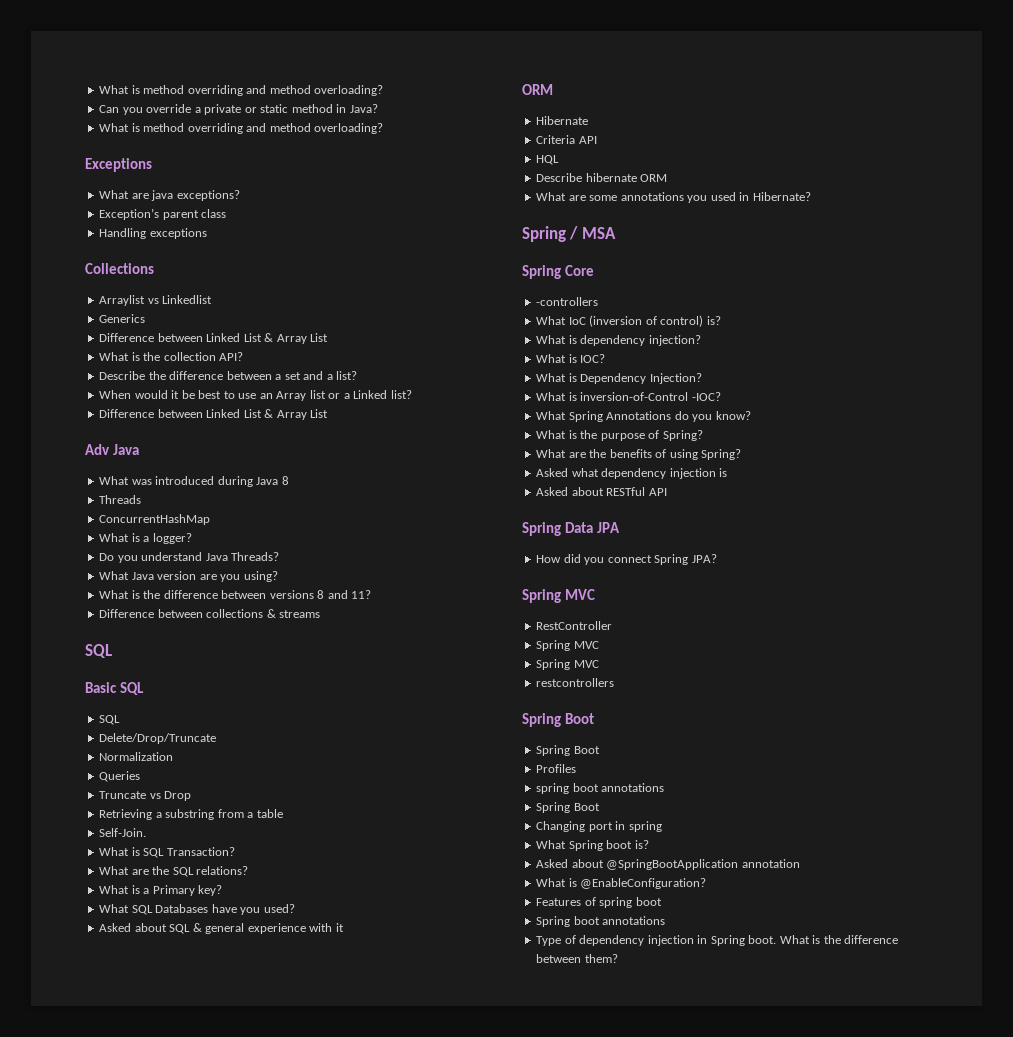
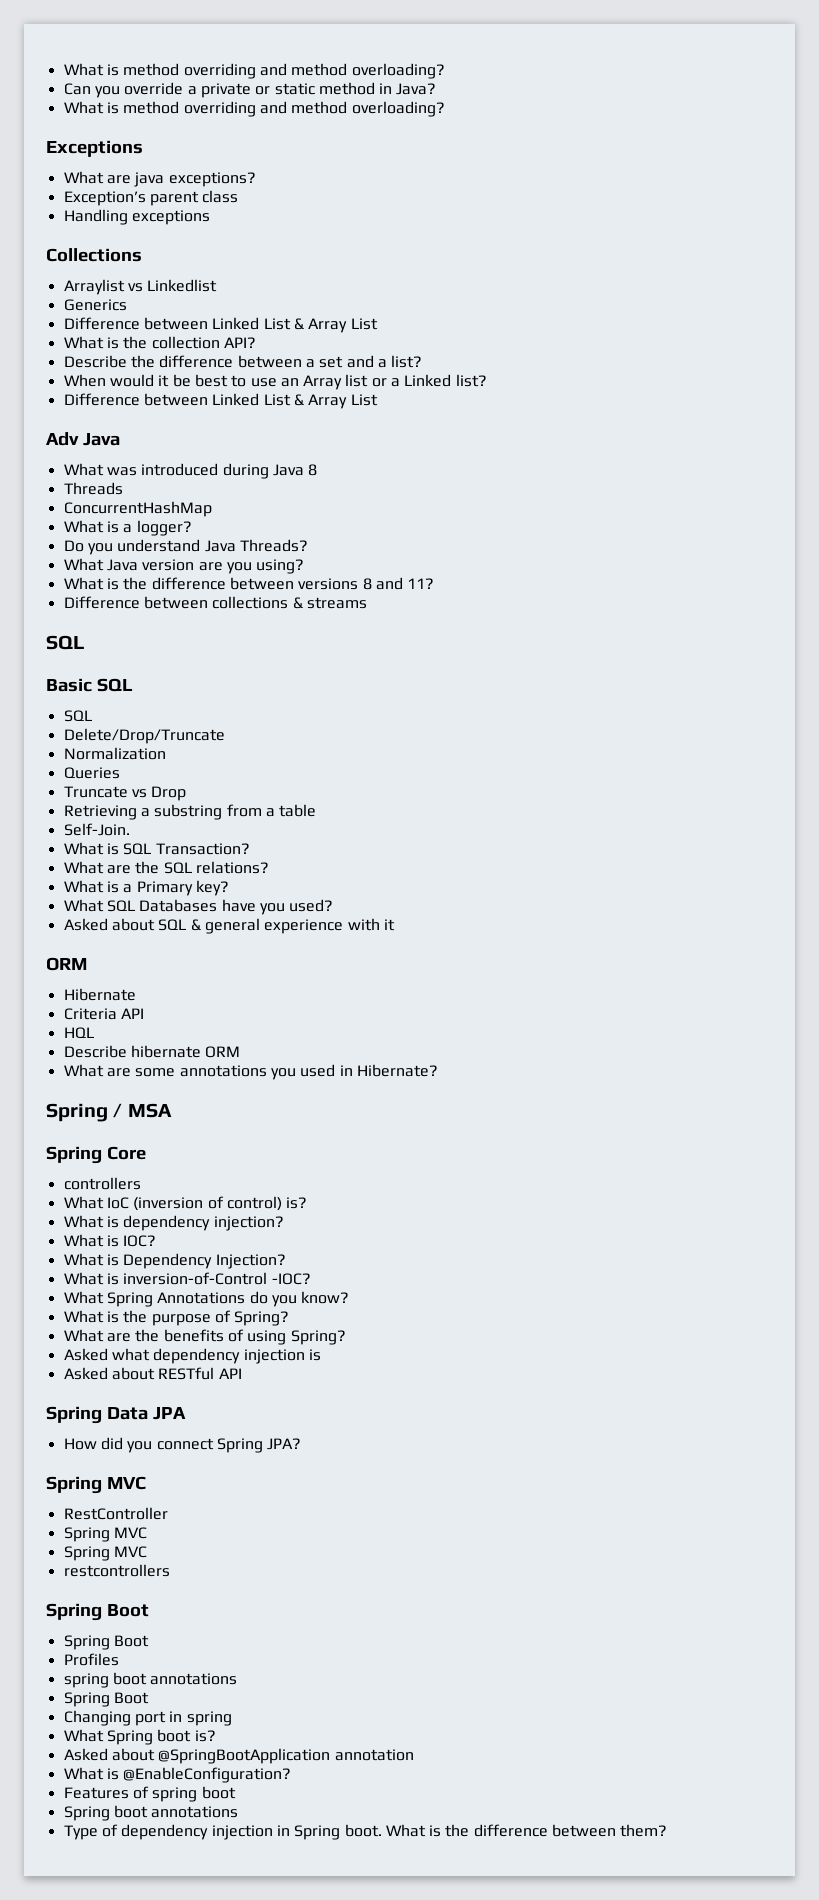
[536,297,599,306] -controllers -> [63,1177,141,1190] controllers

